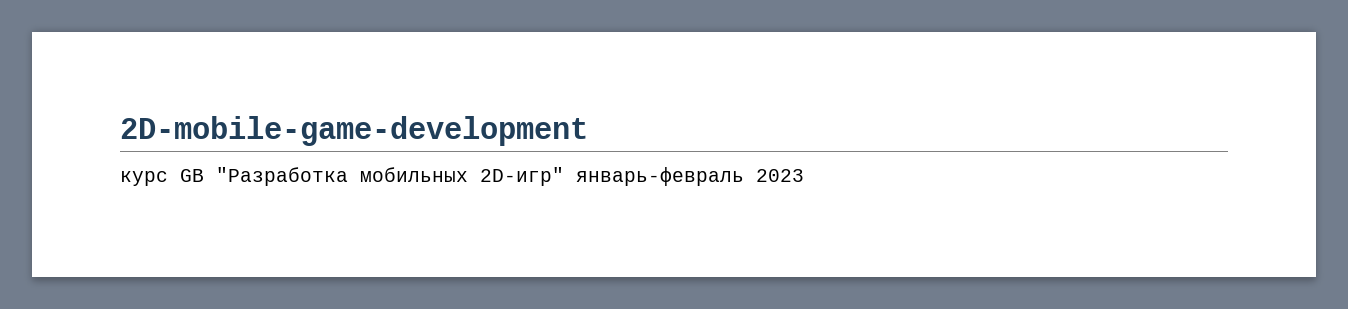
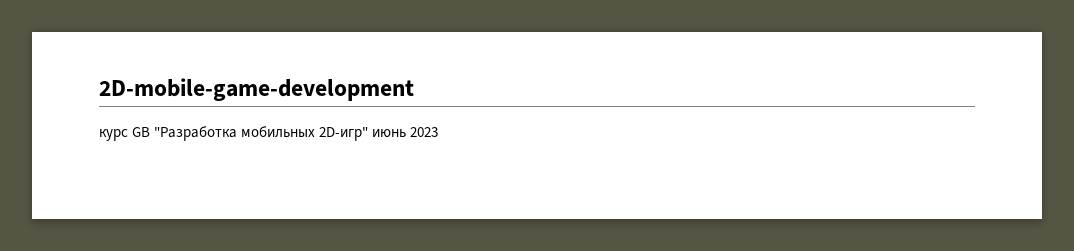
[576,167,744,186] январь-февраль -> [372,129,407,138] июнь

